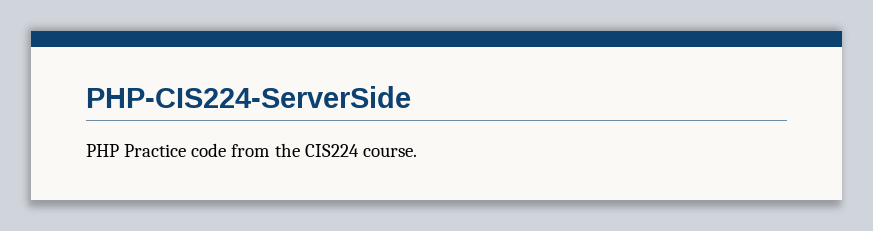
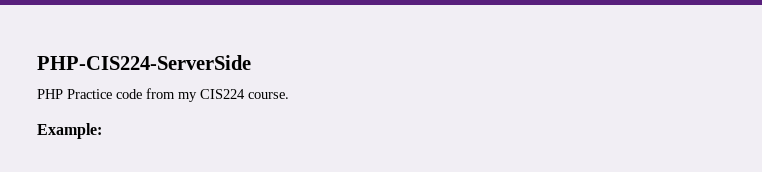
[274,143,300,157] the -> [178,92,197,102] my
(417, 152) none -> [37,123,102,139] // Example:

